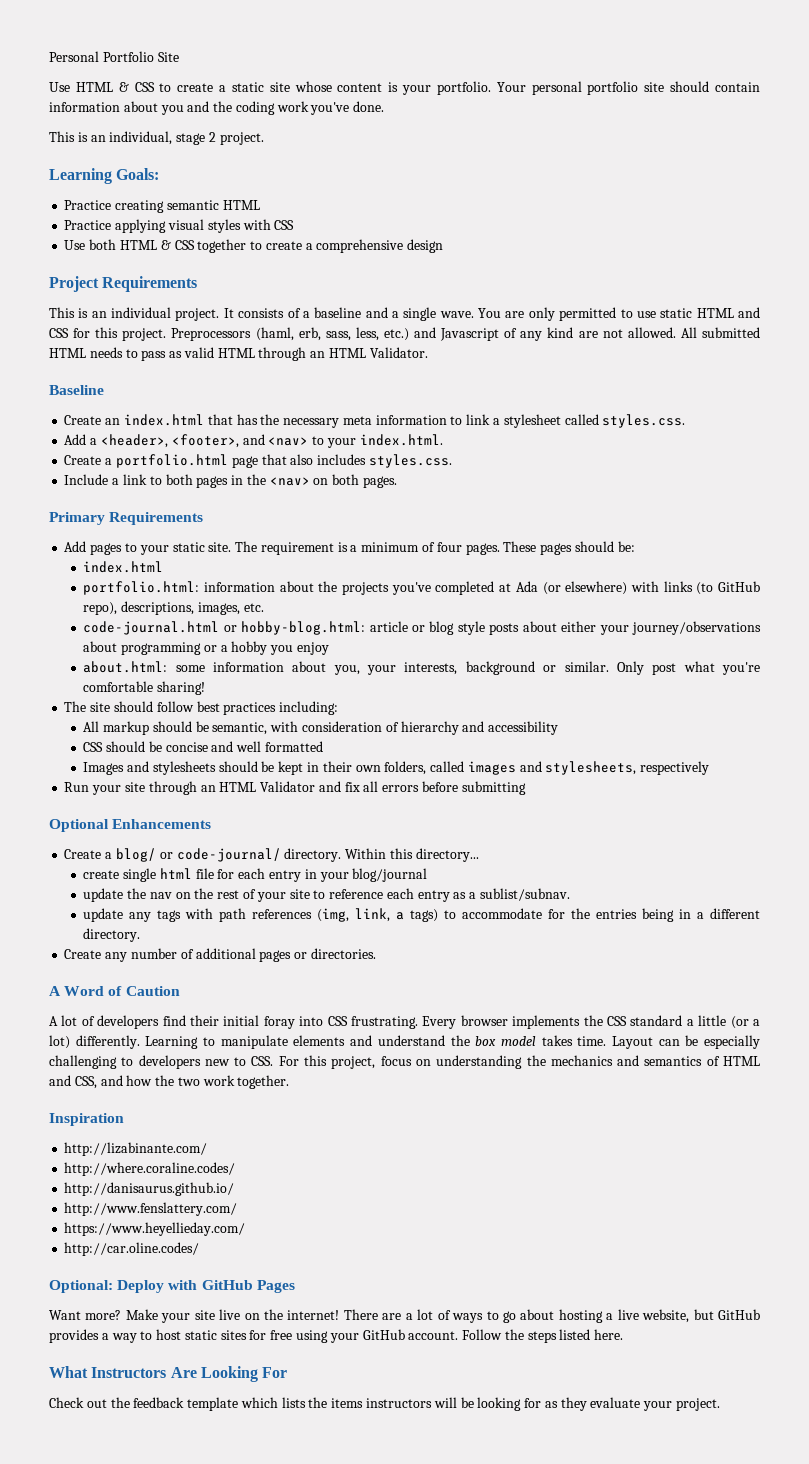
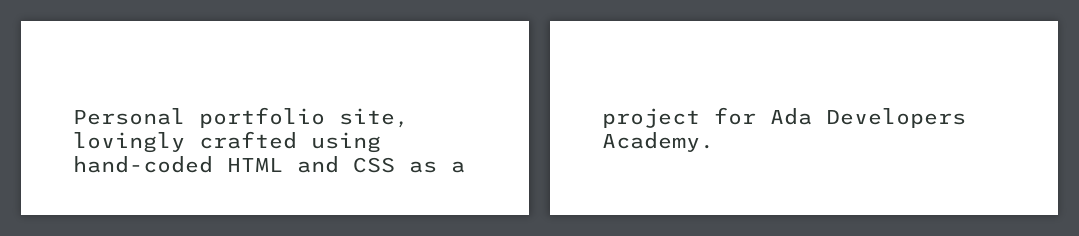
[102,51,179,62] [49,81,761,95] [49,101,385,115] [49,131,264,145] [49,168,160,184] [64,200,260,213] [64,219,295,233] [64,239,444,253] [49,276,198,292] [49,307,761,321] [49,327,760,341] [49,347,428,361] [49,385,104,395] [64,414,686,428] [64,434,443,448] [64,454,452,468] [64,474,397,488] [49,512,204,525] [64,541,635,555] [83,561,164,573] [83,581,760,595] [83,601,264,615] [83,621,762,635] [83,641,330,655] [83,661,760,675] [83,681,206,695] [64,701,339,715] [83,721,559,735] [83,741,324,752] [83,761,710,775] [64,781,526,795] [49,819,212,832] [64,848,479,862] [83,868,428,882] [83,888,571,902] [83,908,760,922] [83,928,141,942] [64,948,376,962] [49,986,180,996] [49,1015,760,1029] [49,1035,760,1049] [49,1055,760,1069] [49,1075,290,1089] [49,1113,124,1126] [64,1142,208,1156] [64,1162,236,1176] [64,1182,235,1196] [64,1202,238,1216] [64,1222,246,1236] [64,1242,200,1256] [49,1280,295,1293] [49,1309,760,1323] [49,1329,624,1343] [49,1366,288,1382] [49,1397,721,1411] Portfolio Site // Use HTML & CSS to create a static site whose content is your portfolio. Your personal portfolio site should contain information about you and the coding work you've done. // This is an individual, stage 2 project. // Learning Goals: // Practice creating semantic HTML // Practice applying visual styles with CSS // Use both HTML & CSS together to create a comprehensive design // Project Requirements // This is an individual project. It consists of a baseline and a single wave. You are only permitted to use static HTML and CSS for this project. Preprocessors (haml, erb, sass, less, etc.) and Javascript of any kind are not allowed. All submitted HTML needs to pass as valid HTML through an HTML Validator. // Baseline // Create an index.html that has the necessary meta information to link a stylesheet called styles.css. // Add a <header>, <footer>, and <nav> to your index.html. // Create a portfolio.html page that also includes styles.css. // Include a link to both pages in the <nav> on both pages. // Primary Requirements // Add pages to your static site. The requirement is a minimum of four pages. These pages should be: // index.html // portfolio.html: information about the projects you've completed at Ada (or elsewhere) with links (to GitHub repo), descriptions, images, etc. // code-journal.html or hobby-blog.html: article or blog style posts about either your journey/observations about programming or a hobby you enjoy // about.html: some information about you, your interests, background or similar. Only post what you're comfortable sharing! // The site should follow best practices including: // All markup should be semantic, with consideration of hierarchy and accessibility // CSS should be concise and well formatted // Images and stylesheets should be kept in their own folders, called images and stylesheets, respectively // Run your site through an HTML Validator and fix all errors before submitting // Optional Enhancements // Create a blog/ or code-journal/ directory. Within this directory... // create single html file for each entry in your blog/journal // update the nav on the rest of your site to reference each entry as a sublist/subnav. // update any tags with path references (img, link, a tags) to accommodate for the entries being in a different directory. // Create any number of additional pages or directories. // A Word of Caution // A lot of developers find their initial foray into CSS frustrating. Every browser implements the CSS standard a little (or a lot) differently. Learning to manipulate elements and understand the box model takes time. Layout can be especially challenging to developers new to CSS. For this project, focus on understanding the mechanics and semantics of HTML and CSS, and how the two work together. // Inspiration // http://lizabinante.com/ // http://where.coraline.codes/ // http://danisaurus.github.io/ // http://www.fenslattery.com/ // https://www.heyellieday.com/ // http://car.oline.codes/ // Optional: Deploy with GitHub Pages // Want more? Make your site live on the internet! There are a lot of ways to go about hosting a live website, but GitHub provides a way to host static sites for free using your GitHub account. Follow the steps listed here. // What Instructors Are Looking For // Check out the feedback template which lists the items instructors will be looking for as they evaluate your project. -> [199,107,409,128] [73,131,381,153] [73,156,465,173] [602,107,966,128] [602,132,714,152] portfolio site, lovingly crafted using hand-coded HTML and CSS as a project for Ada Developers Academy.

